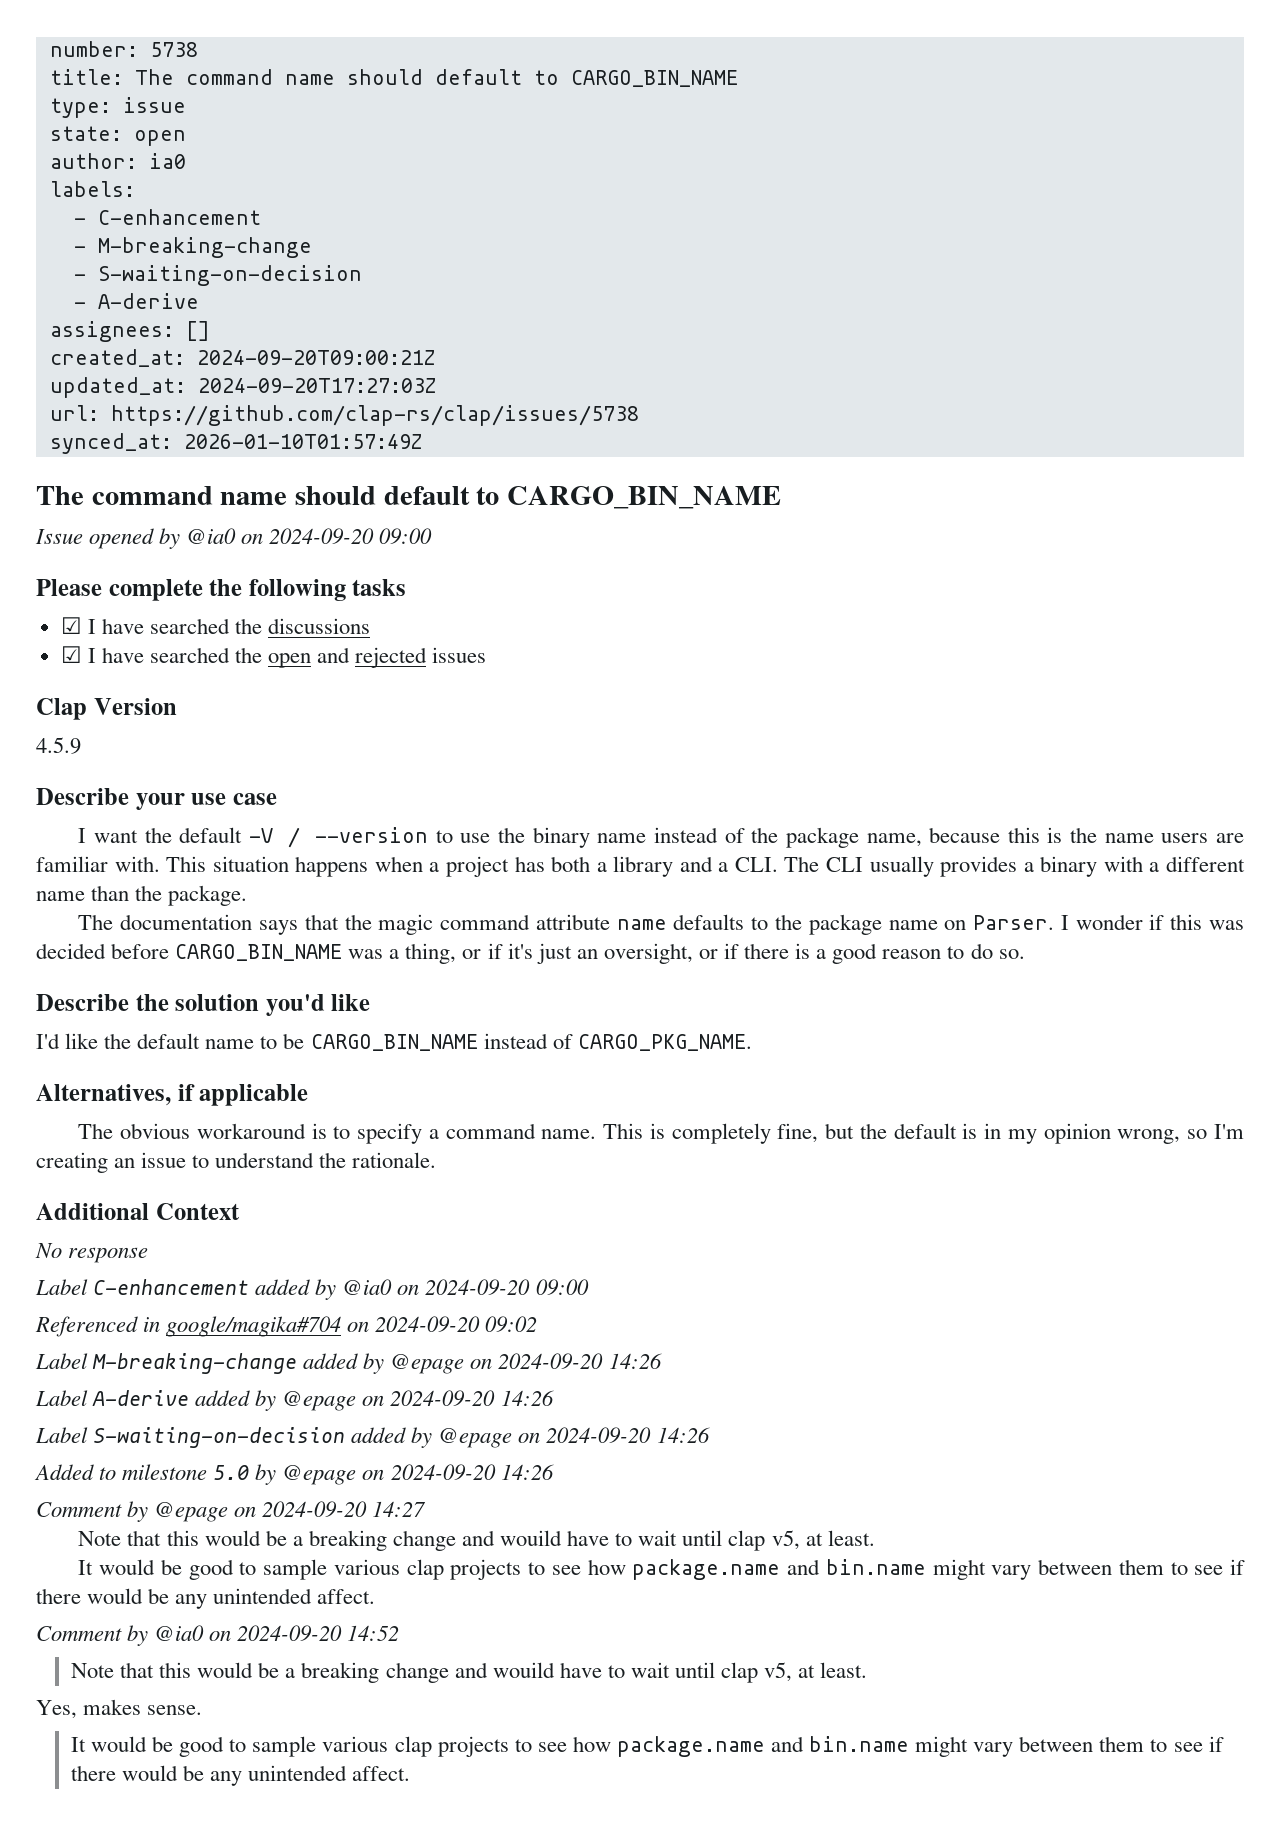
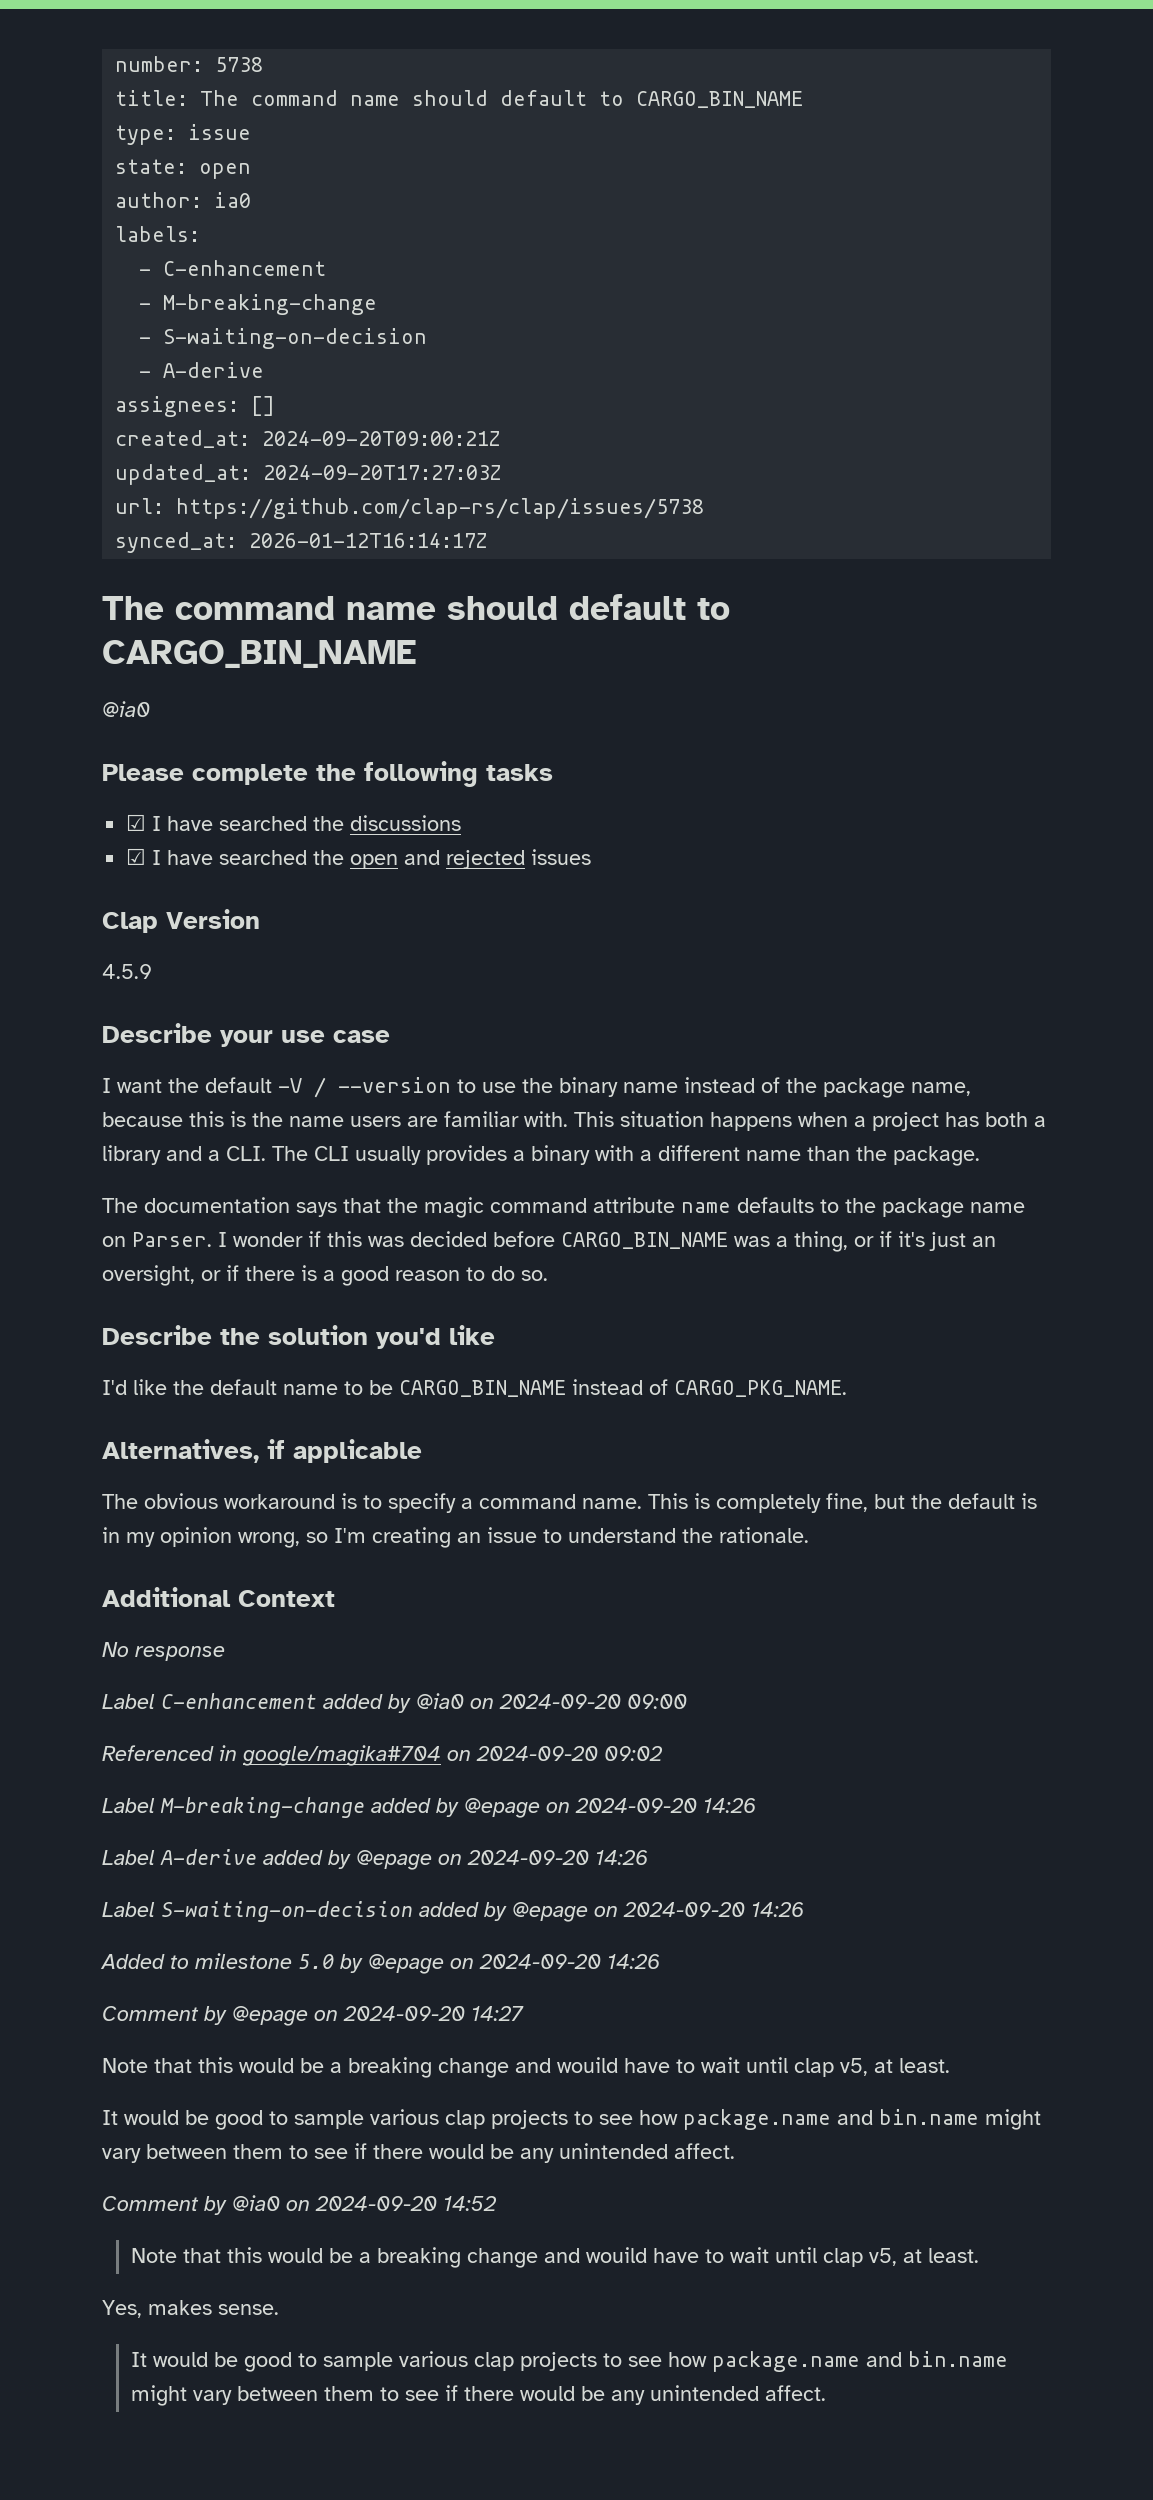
[183,434,422,449] [36,486,782,509] [35,528,433,549] 2026-01-10T01:57:49Z // The command name should default to CARGO_BIN_NAME // Issue opened by @ia0 on 2024-09-20 09:00 -> [249,533,488,548] [102,594,730,620] [102,640,416,668] [102,701,150,717] 2026-01-12T16:14:17Z // The command name should default to CARGO_BIN_NAME // @ia0

